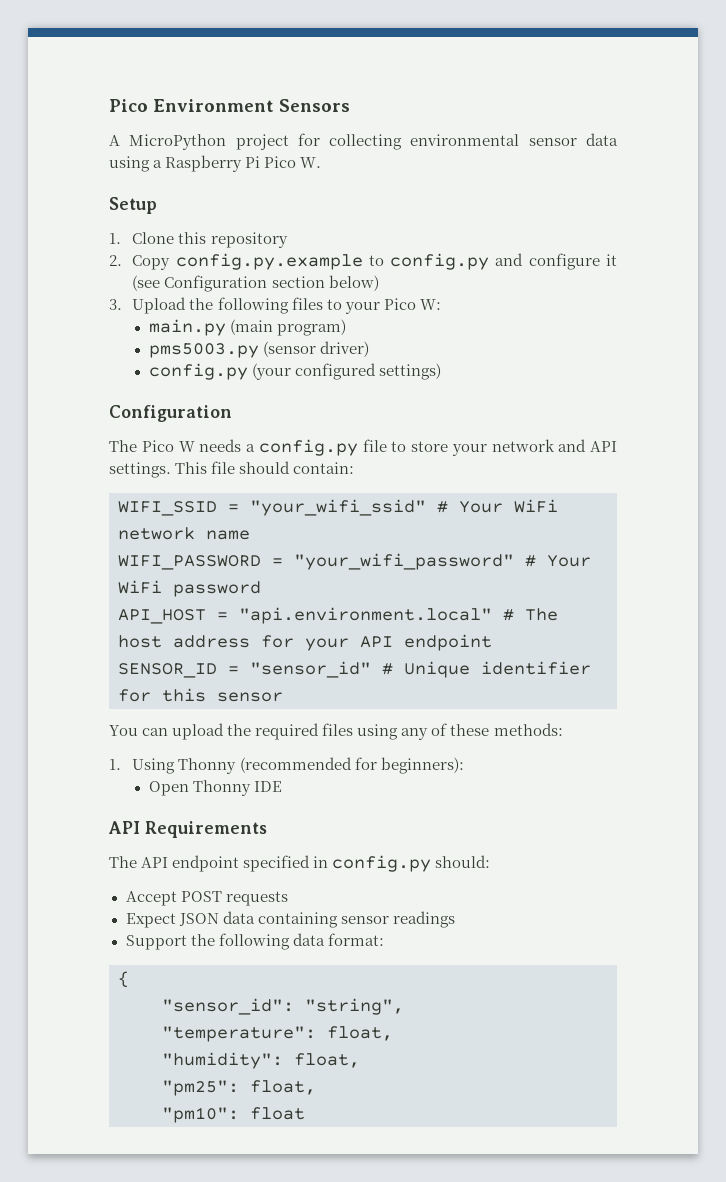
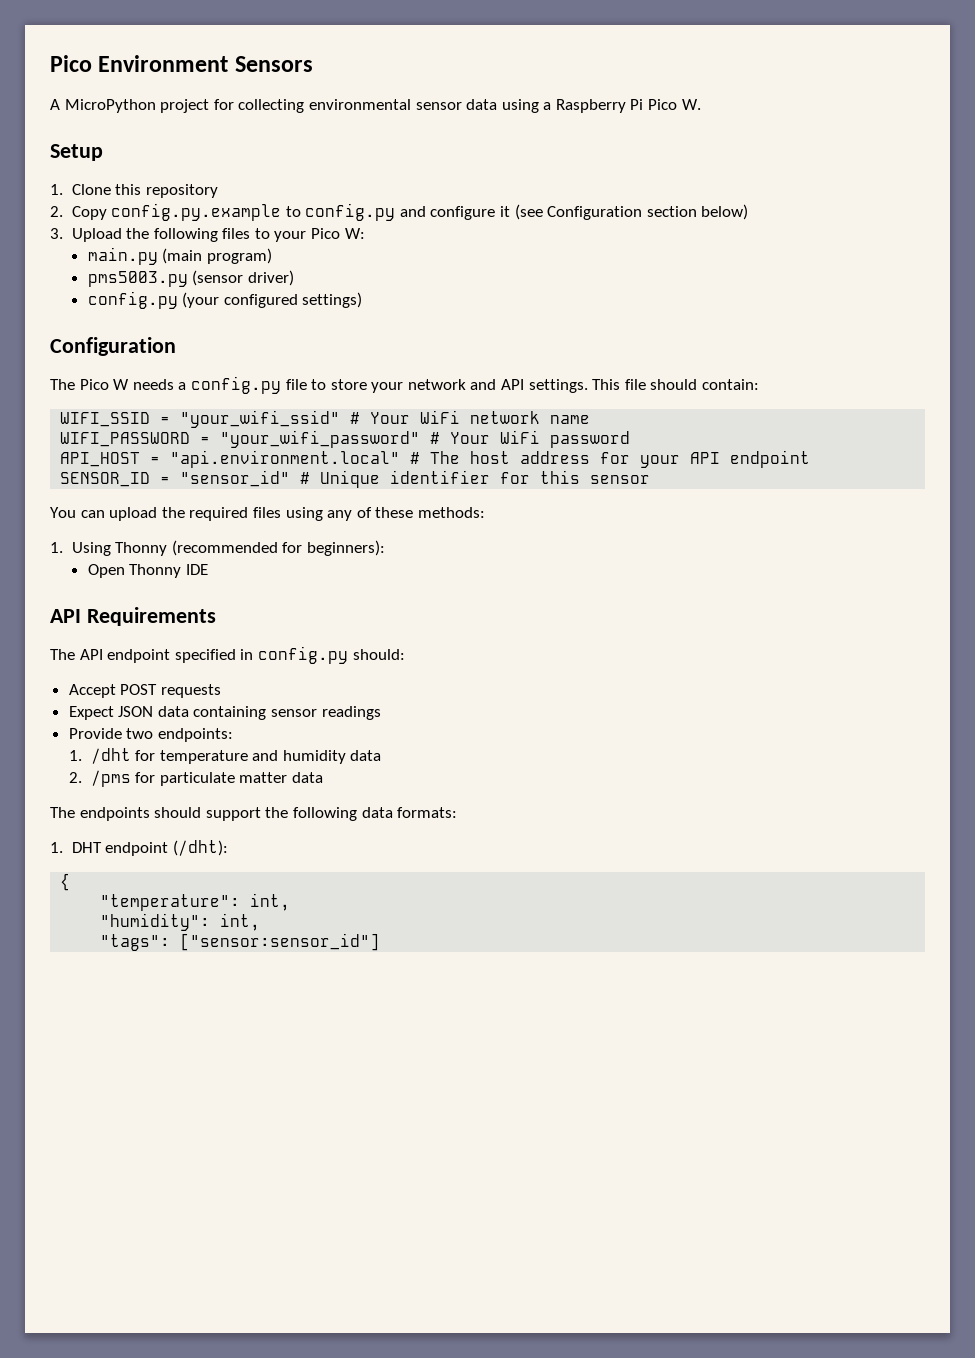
[125,933,384,950] Support the following data format: -> [68,728,233,742] [69,748,382,764] [69,770,323,787] [50,807,458,821] [50,840,228,856] Provide two endpoints: // 1. /dht for temperature and humidity data // 2. /pms for particulate matter data // The endpoints should support the following data formats: // 1. DHT endpoint (/dht):
[162,998,404,1015] // "sensor_id": "string", -> (71, 882) none
[327,1026,393,1041] float, -> [250,893,291,911] int,
[294,1053,360,1068] [162,1080,316,1096] [162,1107,305,1123] float, // "pm25": float, // "pm10": float -> [220,913,261,931] [100,933,381,951] int, // "tags": ["sensor:sensor_id"]

